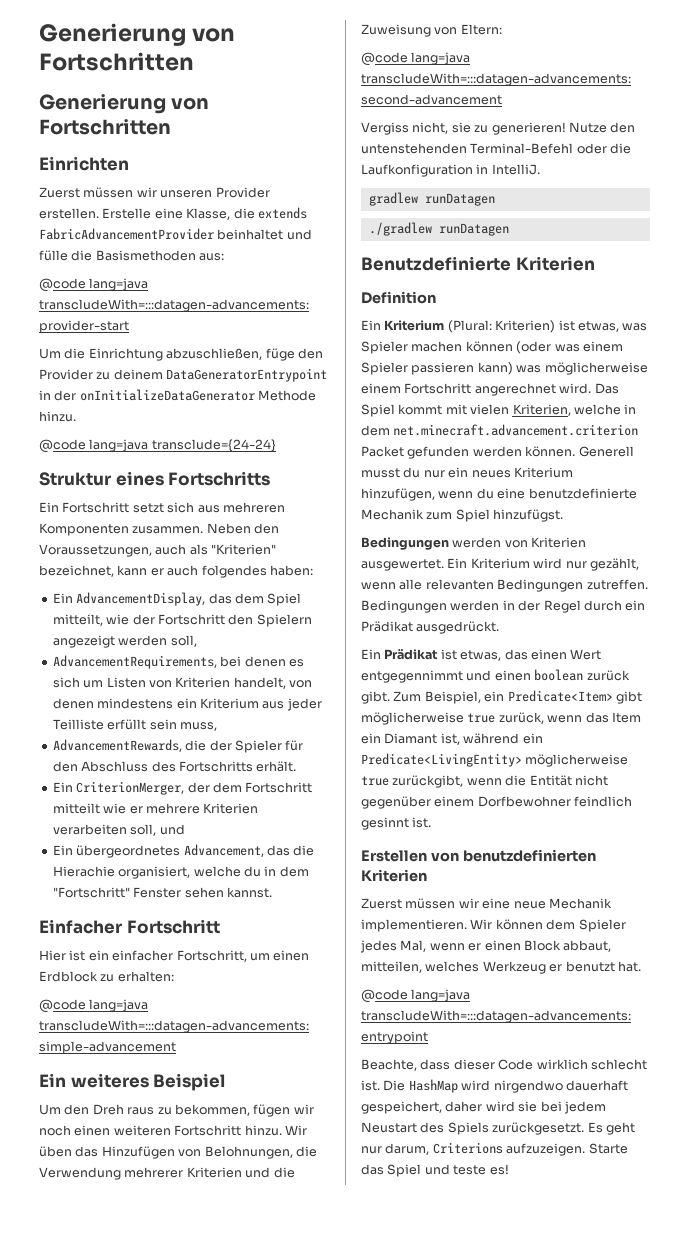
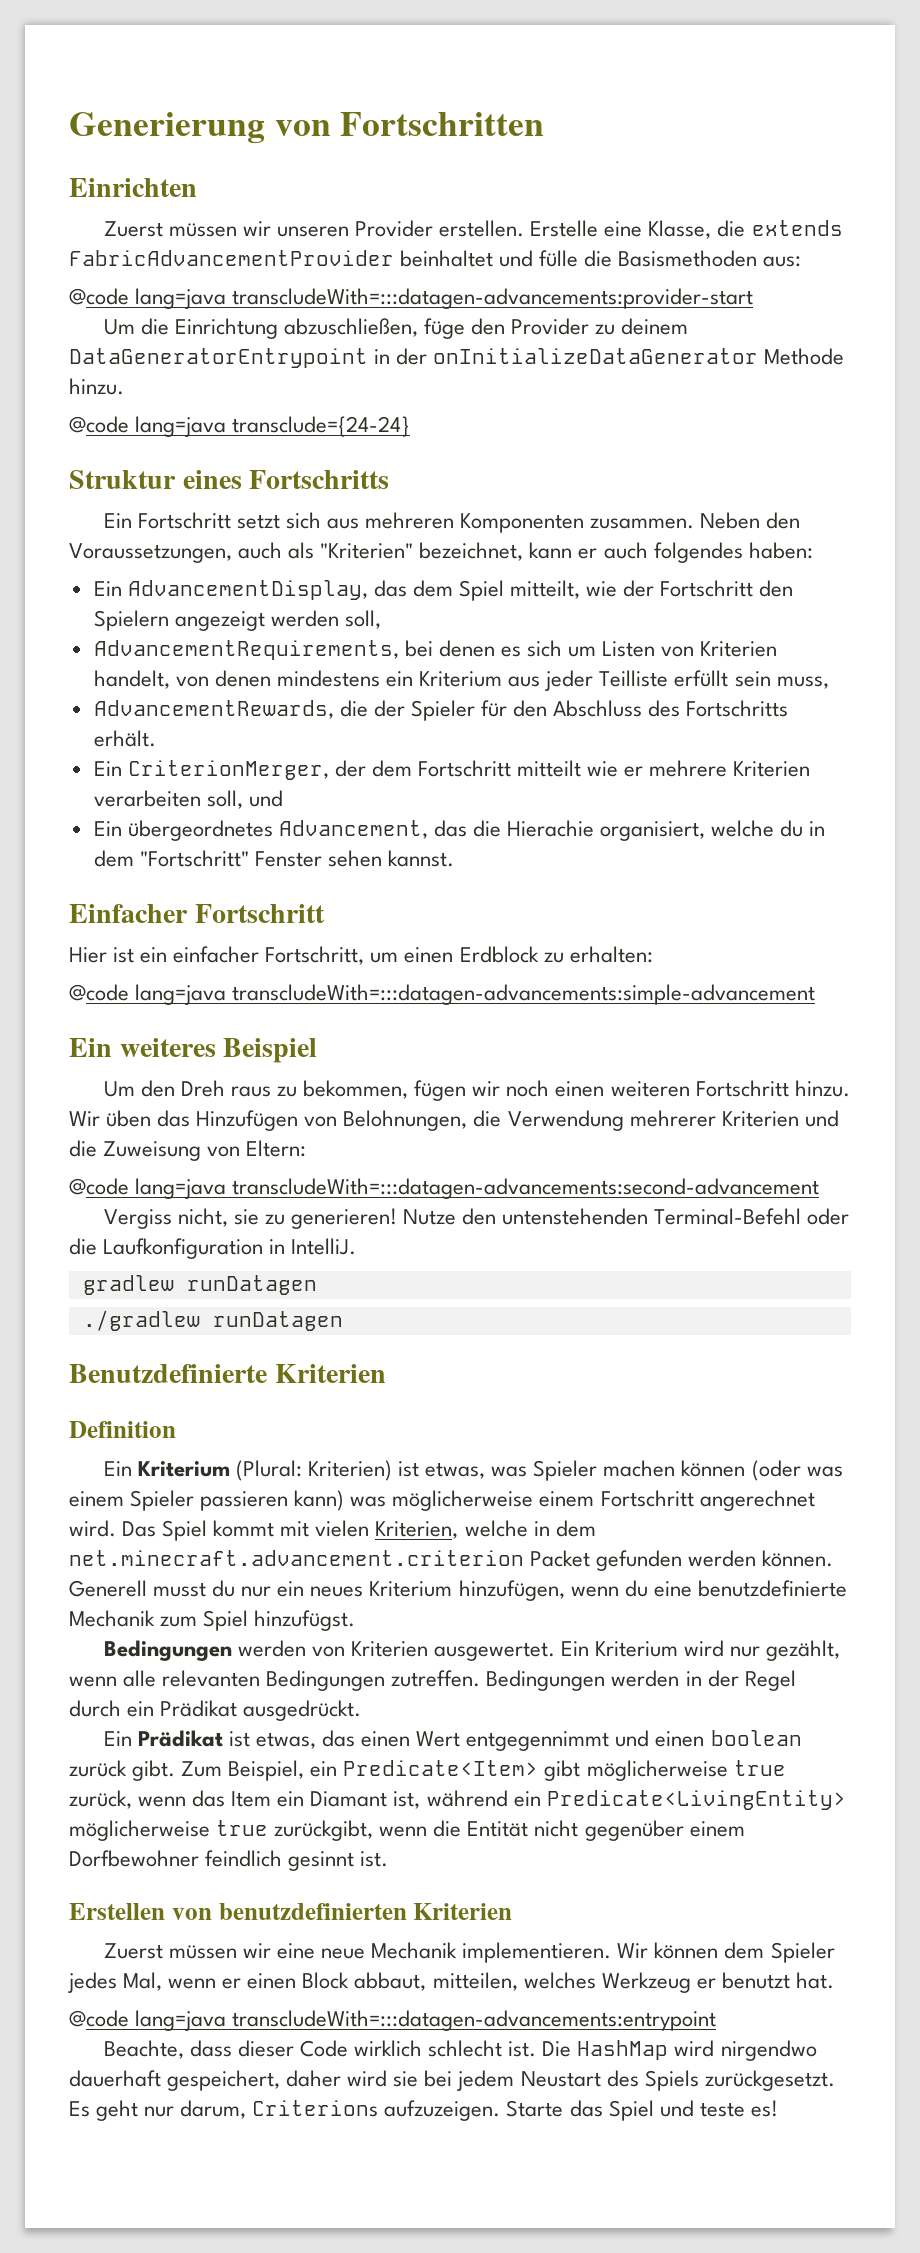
[39,23,236,46] [39,52,194,71] [39,94,210,114] [39,119,171,135] Generierung von Fortschritten // Generierung von Fortschritten -> [69,112,545,144] Generierung von Fortschritten

